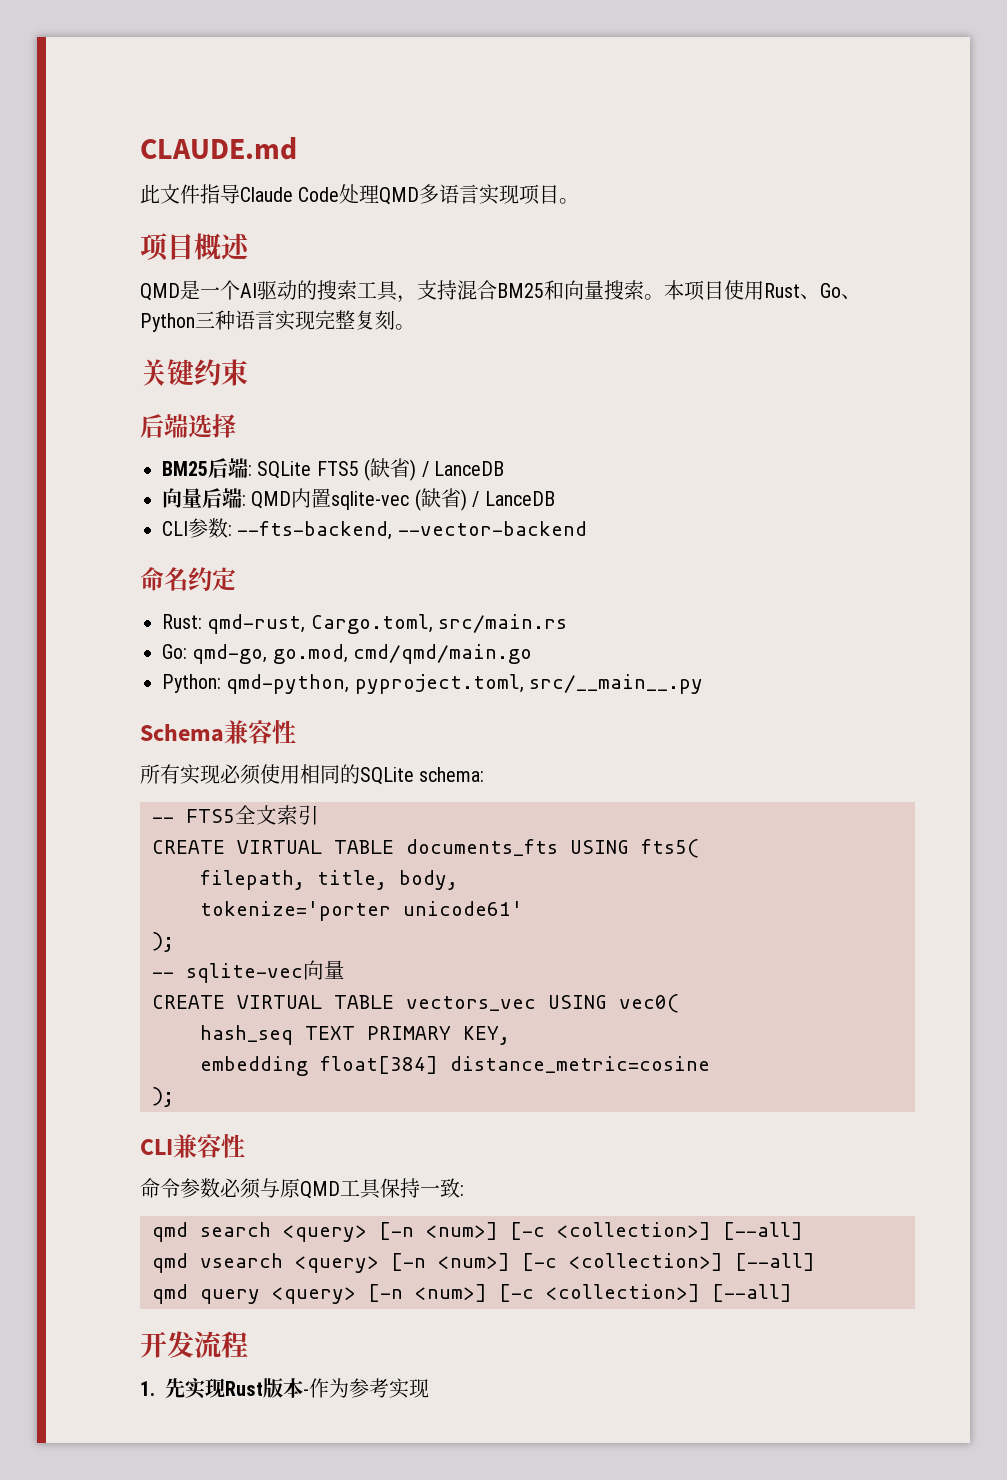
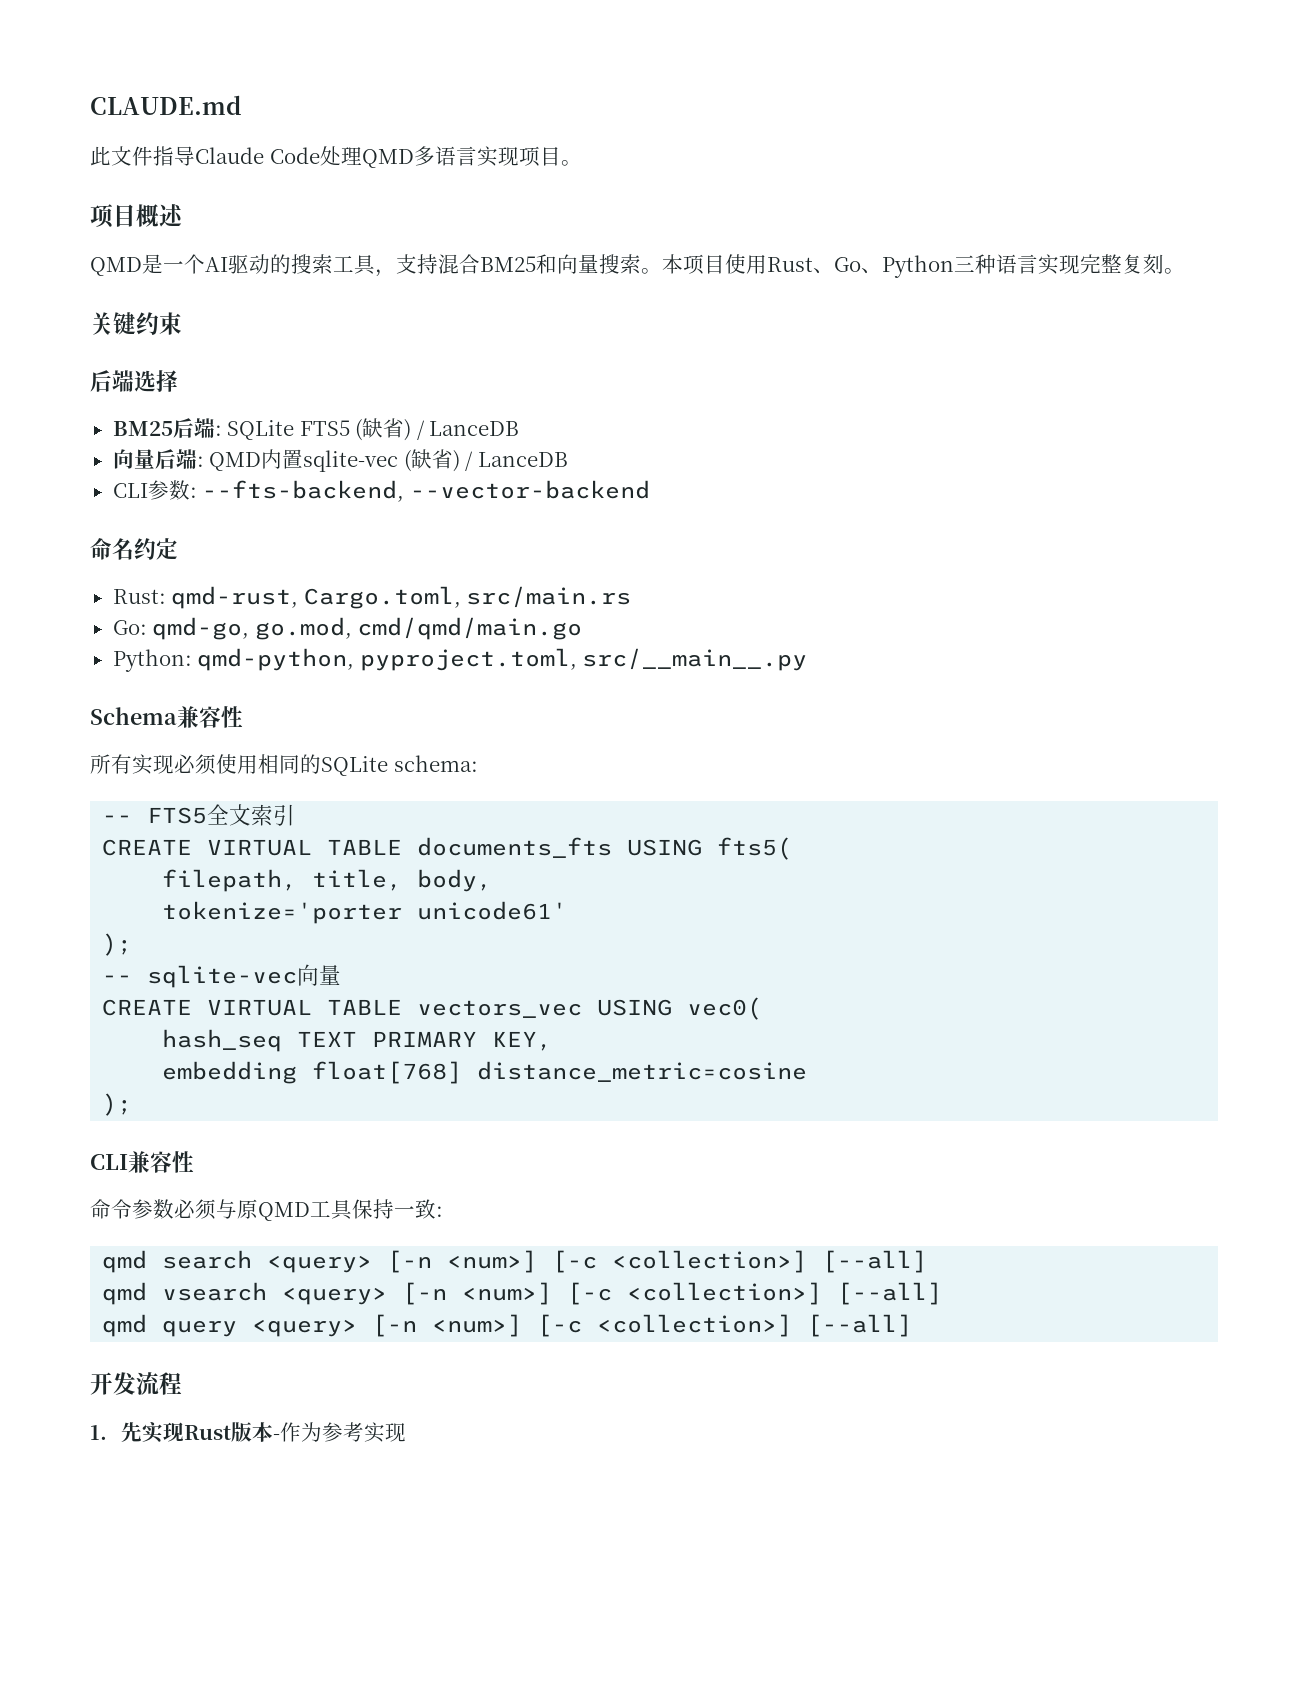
[320,1056,438,1074] float[384] -> [312,1061,463,1084] float[768]

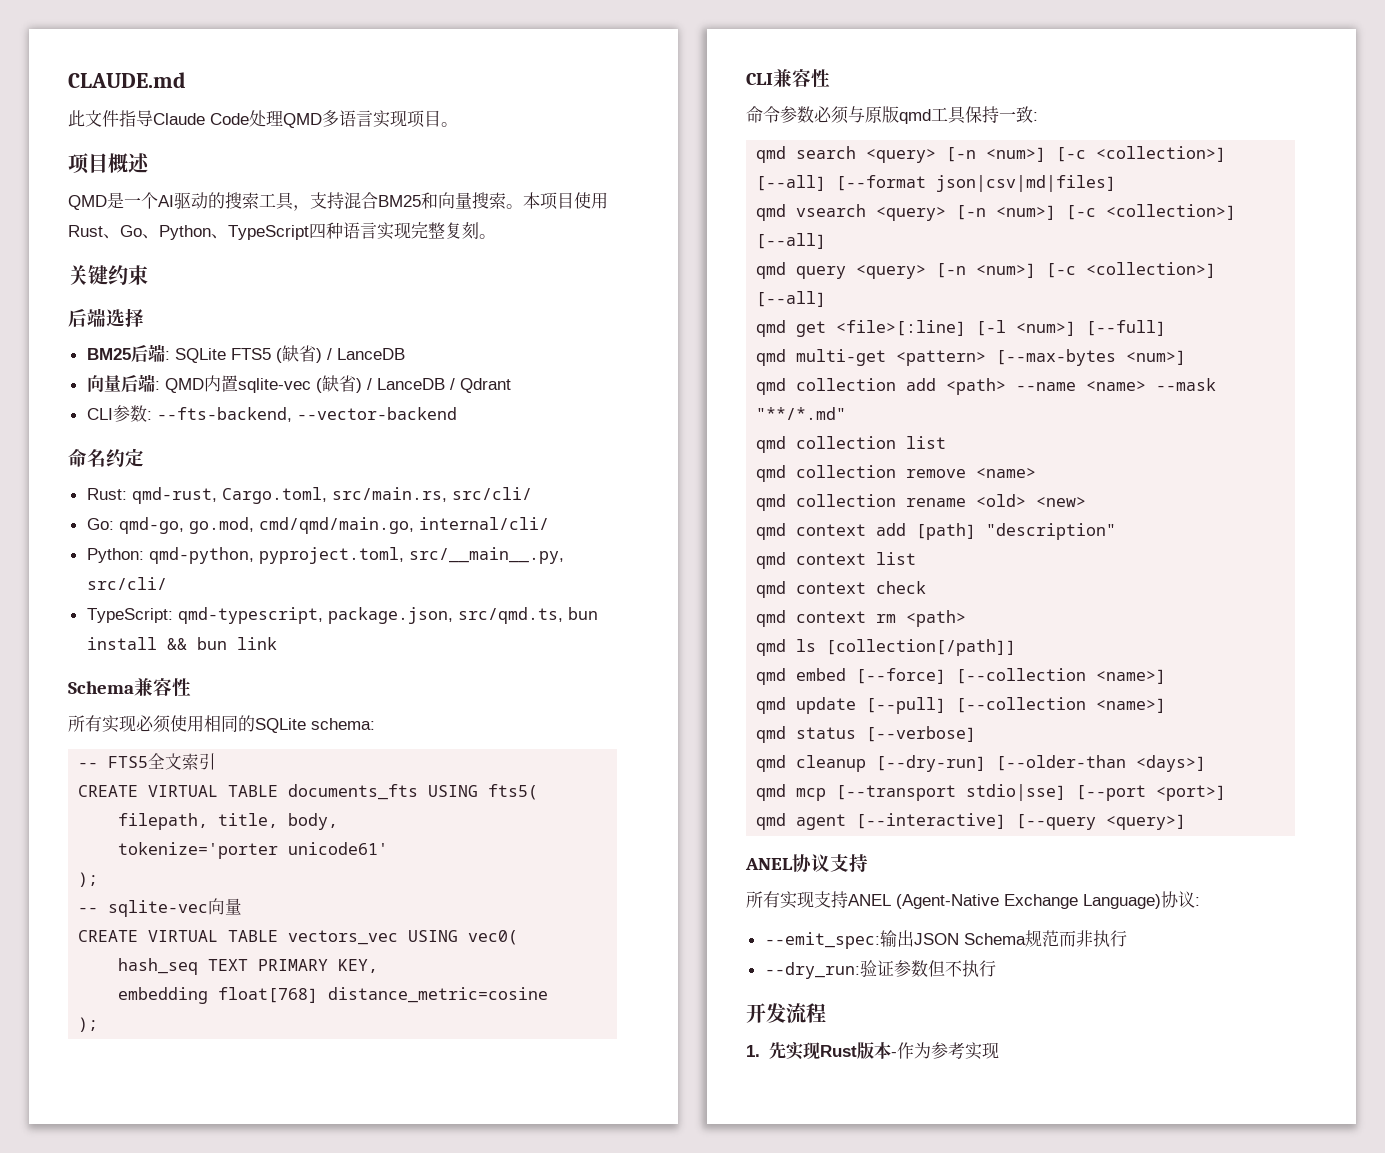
[954,255,975,272] 三 -> [211,223,326,240] 、TypeScript四
(568, 459) none -> [449,378,511,393] / Qdrant
[466,586,632,608] src/main.rs -> [331,487,532,502] src/main.rs, src/cli/
[357,617,583,640] cmd/qmd/main.go -> [258,517,549,534] cmd/qmd/main.go, internal/cli/
[582,648,808,671] src/__main__.py -> [408,547,564,564] [86,577,167,590] [86,607,598,624] [86,637,277,650] src/__main__.py, src/cli/ // TypeScript: qmd-typescript, package.json, src/qmd.ts, bun install && bun link
[258,1202,310,1221] QMD -> [882,106,931,124] 版qmd
(928, 1261) none -> [836,175,1117,192] [--format json|csv|md|files]
(913, 1325) none -> [756,320,1167,337] [756,349,1187,366] [756,378,1217,395] [756,407,847,420] [756,436,947,453] [756,465,1037,482] [756,494,1087,511] [756,523,1117,540] [756,552,917,569] [756,581,927,598] [756,610,967,627] [756,639,1017,656] [756,668,1167,685] [756,697,1167,714] [756,726,977,743] [756,755,1207,772] [756,784,1227,801] [756,813,1187,830] [745,854,868,872] [746,891,1200,909] [764,930,1127,949] [764,960,996,979] // qmd get <file>[:line] [-l <num>] [--full] // qmd multi-get <pattern> [--max-bytes <num>] // qmd collection add <path> --name <name> --mask "**/*.md" // qmd collection list // qmd collection remove <name> // qmd collection rename <old> <new> // qmd context add [path] "description" // qmd context list // qmd context check // qmd context rm <path> // qmd ls [collection[/path]] // qmd embed [--force] [--collection <name>] // qmd update [--pull] [--collection <name>] // qmd status [--verbose] // qmd cleanup [--dry-run] [--older-than <days>] // qmd mcp [--transport stdio|sse] [--port <port>] // qmd agent [--interactive] [--query <query>] // ANEL协议支持 // 所有实现支持ANEL (Agent-Native Exchange Language)协议: // --emit_spec:输出JSON Schema规范而非执行 // --dry_run:验证参数但不执行

